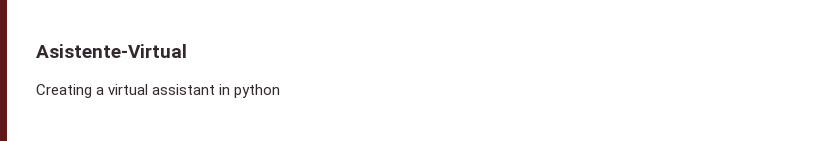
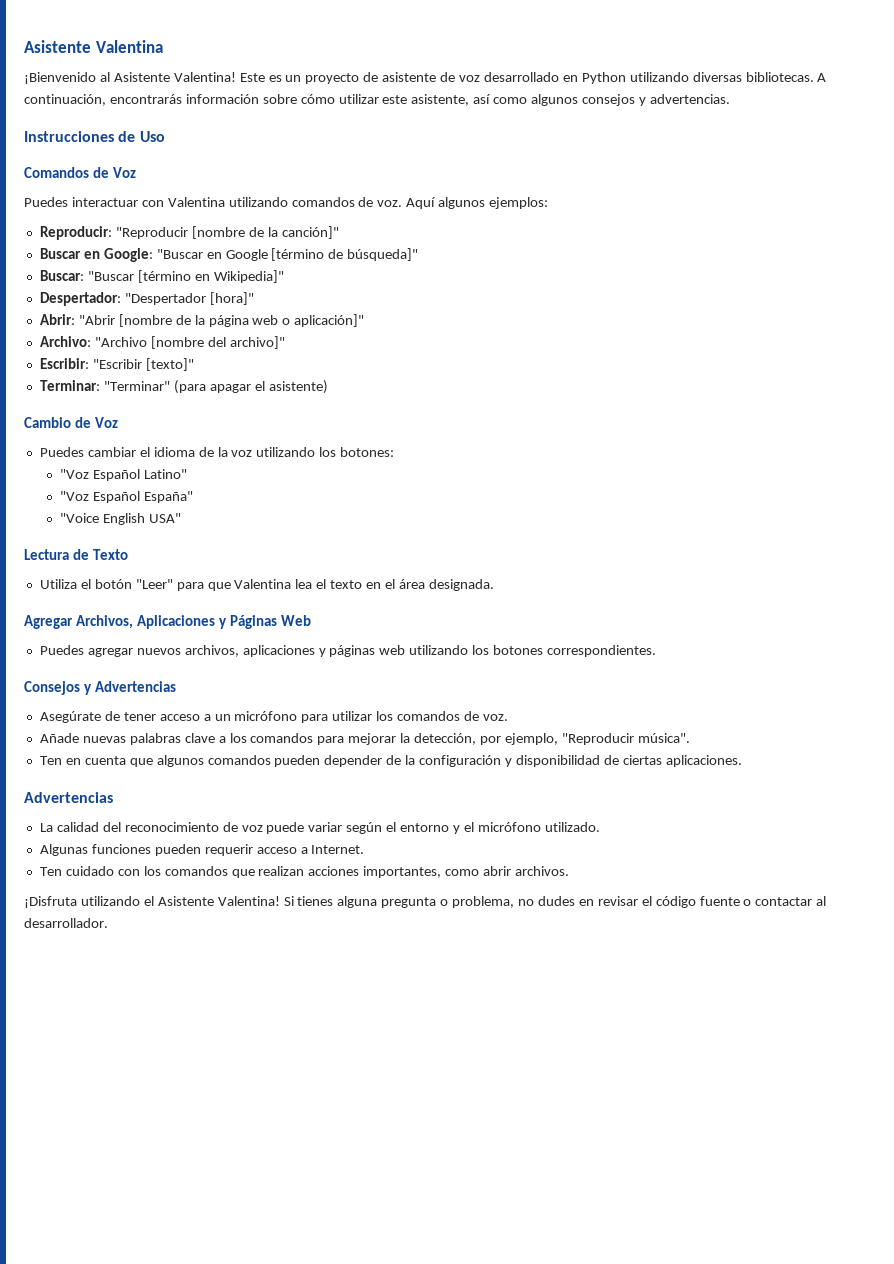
[36,44,187,58] [36,84,281,98] Asistente-Virtual // Creating a virtual assistant in python -> [24,40,163,53] [24,72,827,84] [24,94,730,106] [24,131,165,142] [24,167,137,178] [24,197,549,209] [39,226,339,240] [39,248,419,262] [39,270,284,283] [39,292,254,306] [39,314,365,327] [39,336,285,349] [39,358,194,371] [39,380,328,394] [24,417,119,428] [39,447,395,457] [60,469,188,481] [60,491,194,503] [60,513,182,525] [24,549,129,560] [39,579,494,591] [24,615,312,629] [39,645,657,657] [24,681,177,695] [39,711,508,723] [39,733,690,745] [39,755,742,767] [24,792,113,803] [39,822,600,834] [39,844,365,856] [39,866,570,878] [24,896,827,908] [24,918,108,928] Asistente Valentina // ¡Bienvenido al Asistente Valentina! Este es un proyecto de asistente de voz desarrollado en Python utilizando diversas bibliotecas. A continuación, encontrarás información sobre cómo utilizar este asistente, así como algunos consejos y advertencias. // Instrucciones de Uso // Comandos de Voz // Puedes interactuar con Valentina utilizando comandos de voz. Aquí algunos ejemplos: // Reproducir: "Reproducir [nombre de la canción]" // Buscar en Google: "Buscar en Google [término de búsqueda]" // Buscar: "Buscar [término en Wikipedia]" // Despertador: "Despertador [hora]" // Abrir: "Abrir [nombre de la página web o aplicación]" // Archivo: "Archivo [nombre del archivo]" // Escribir: "Escribir [texto]" // Terminar: "Terminar" (para apagar el asistente) // Cambio de Voz // Puedes cambiar el idioma de la voz utilizando los botones: // "Voz Español Latino" // "Voz Español España" // "Voice English USA" // Lectura de Texto // Utiliza el botón "Leer" para que Valentina lea el texto en el área designada. // Agregar Archivos, Aplicaciones y Páginas Web // Puedes agregar nuevos archivos, aplicaciones y páginas web utilizando los botones correspondientes. // Consejos y Advertencias // Asegúrate de tener acceso a un micrófono para utilizar los comandos de voz. // Añade nuevas palabras clave a los comandos para mejorar la detección, por ejemplo, "Reproducir música". // Ten en cuenta que algunos comandos pueden depender de la configuración y disponibilidad de ciertas aplicaciones. // Advertencias // La calidad del reconocimiento de voz puede variar según el entorno y el micrófono utilizado. // Algunas funciones pueden requerir acceso a Internet. // Ten cuidado con los comandos que realizan acciones importantes, como abrir archivos. // ¡Disfruta utilizando el Asistente Valentina! Si tienes alguna pregunta o problema, no dudes en revisar el código fuente o contactar al desarrollador.

